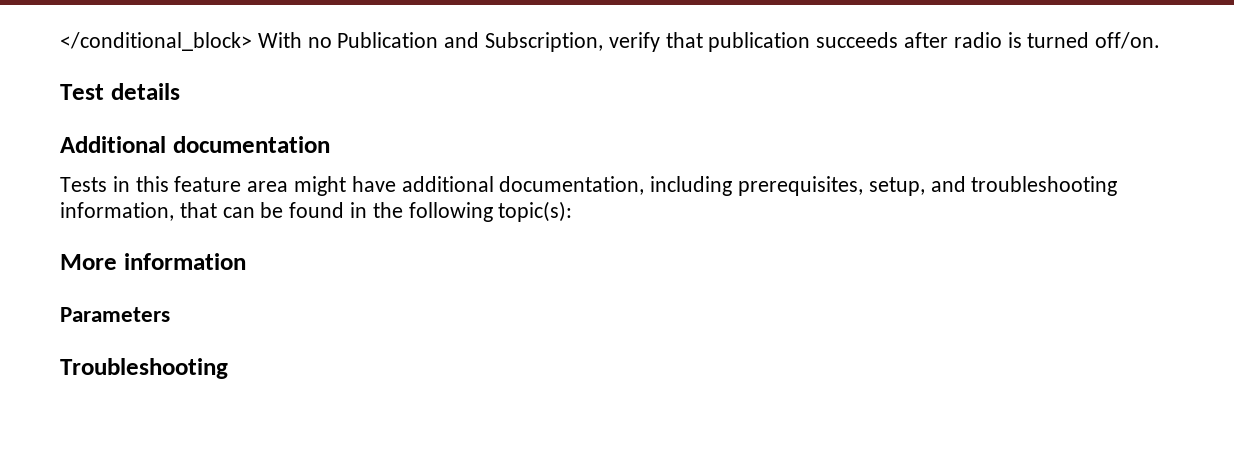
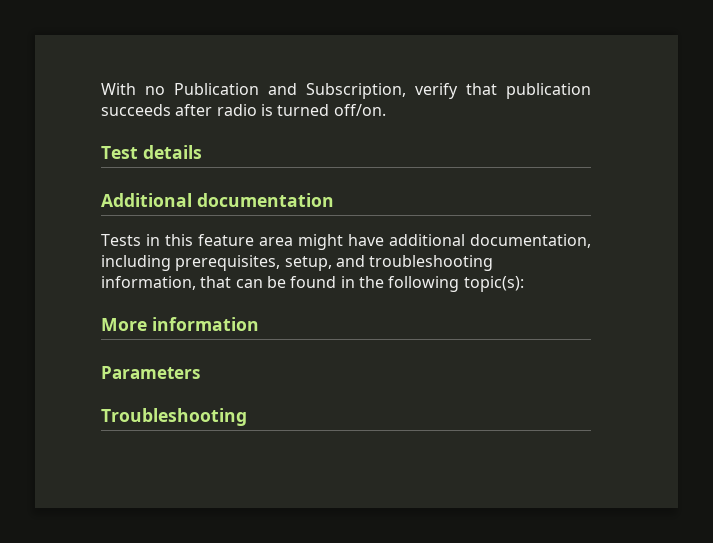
[60,32,252,51] </conditional_block> -> (101, 89) none

